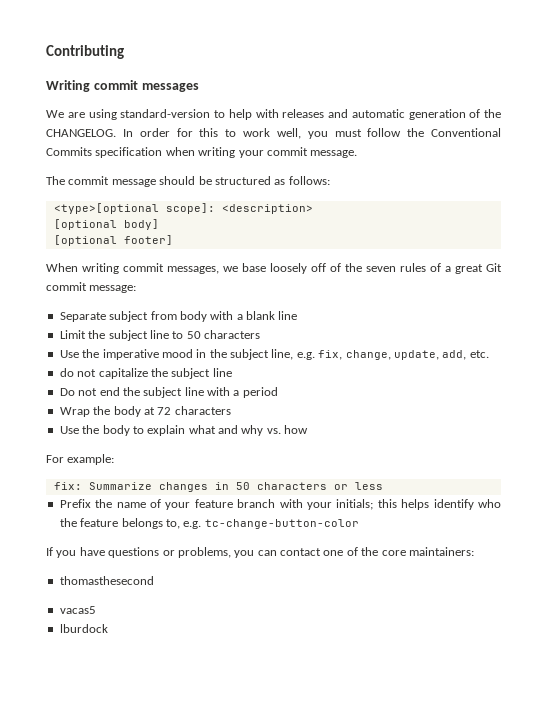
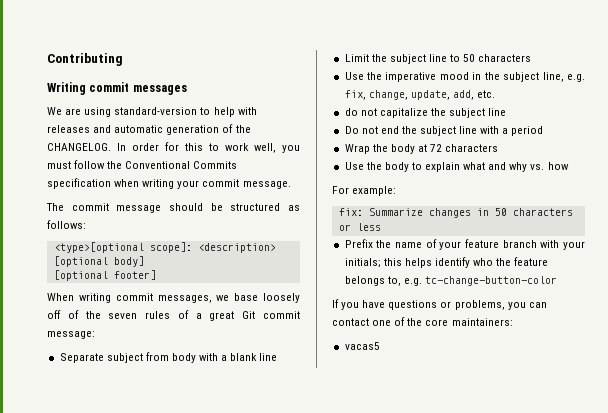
[59,576,154,585] // thomasthesecond -> (513, 322) none
[59,624,108,633] // lburdock -> (380, 346) none

